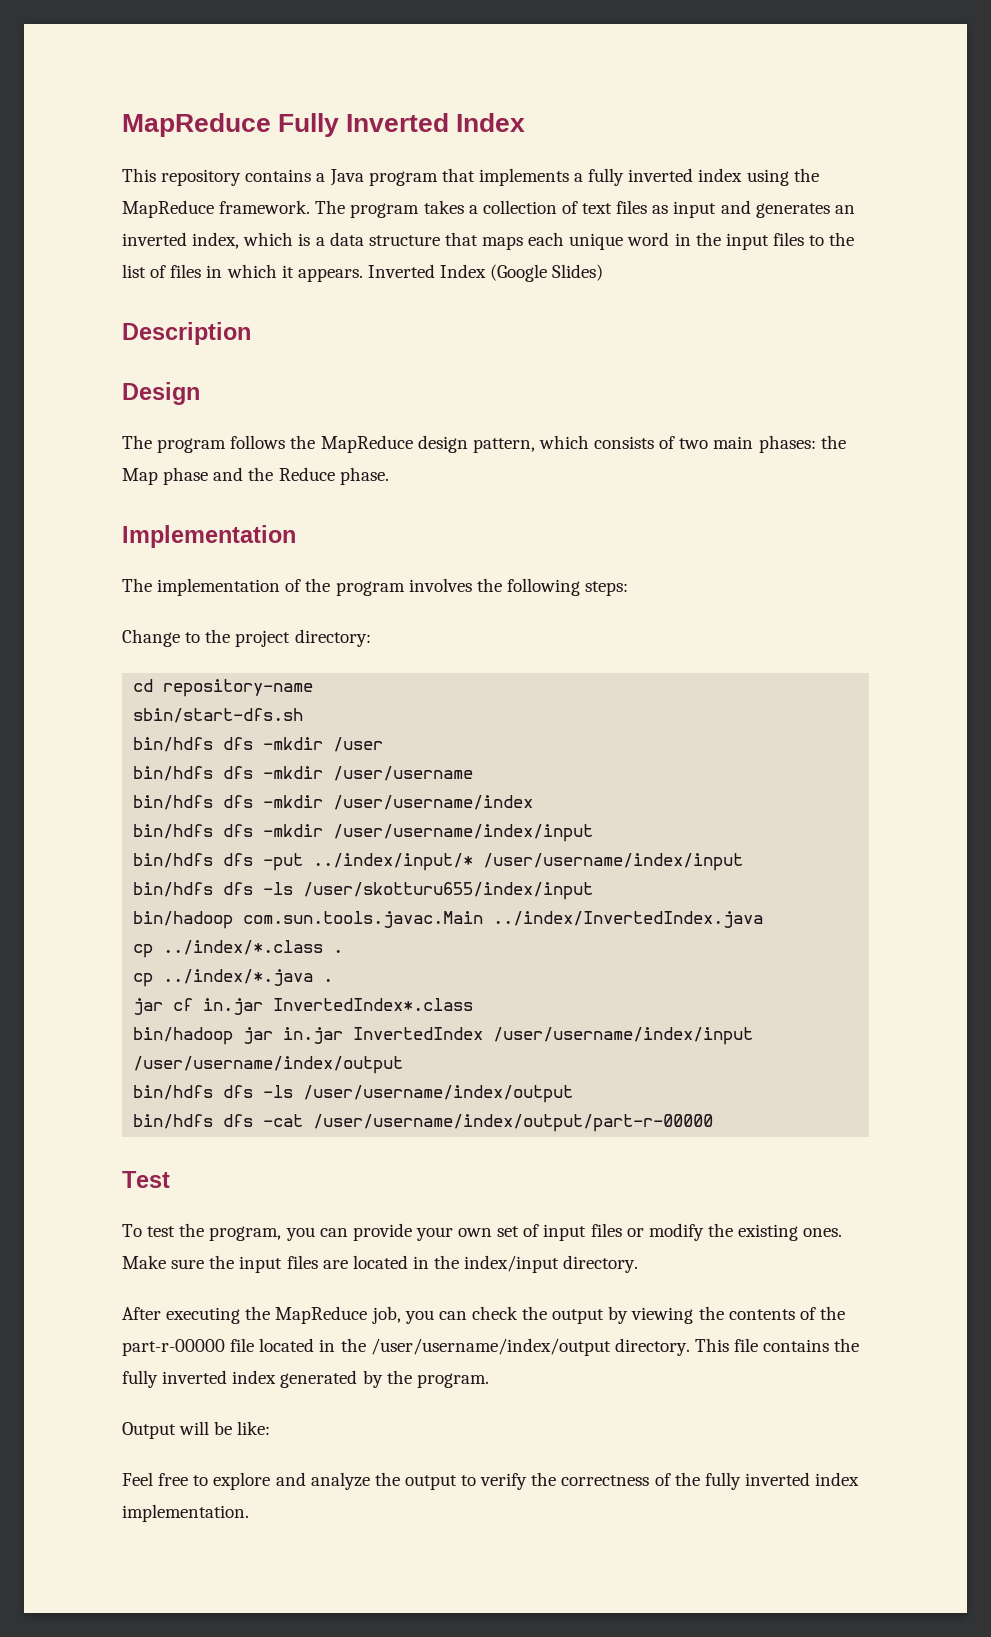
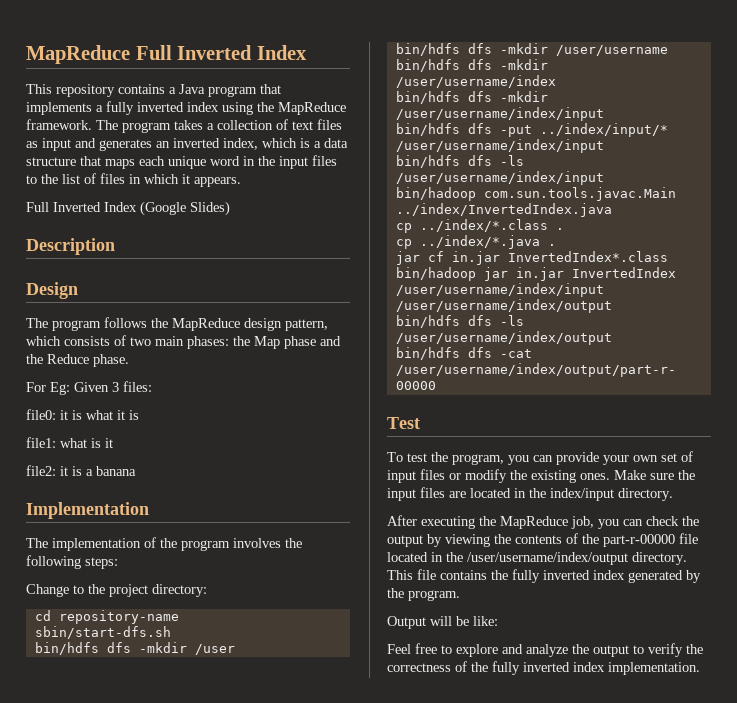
[122,113,340,137] MapReduce Fully -> [26,45,172,64] MapReduce Full
(363, 275) none -> [26,202,49,212] // Full
(389, 476) none -> [26,381,152,395] [26,409,139,420] [26,437,113,448] [26,465,136,476] // For Eg: Given 3 files: // file0: it is what it is // file1: what is it // file2: it is a banana
[303,882,594,900] /user/skotturu655/index/input -> [395,171,604,185] /user/username/index/input

